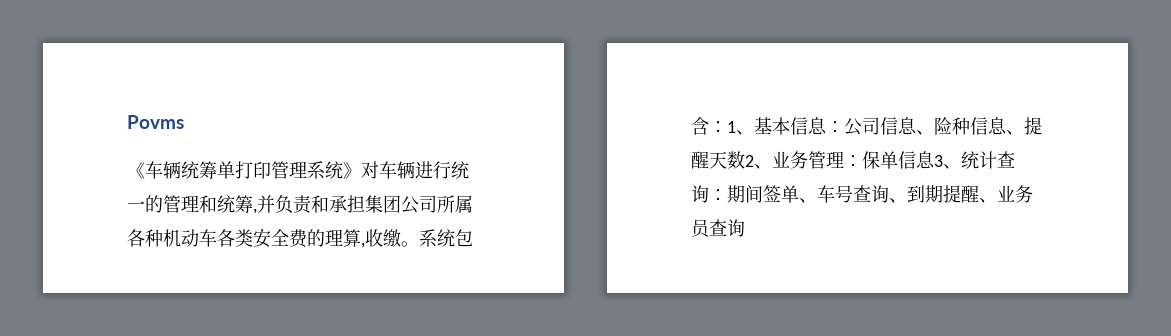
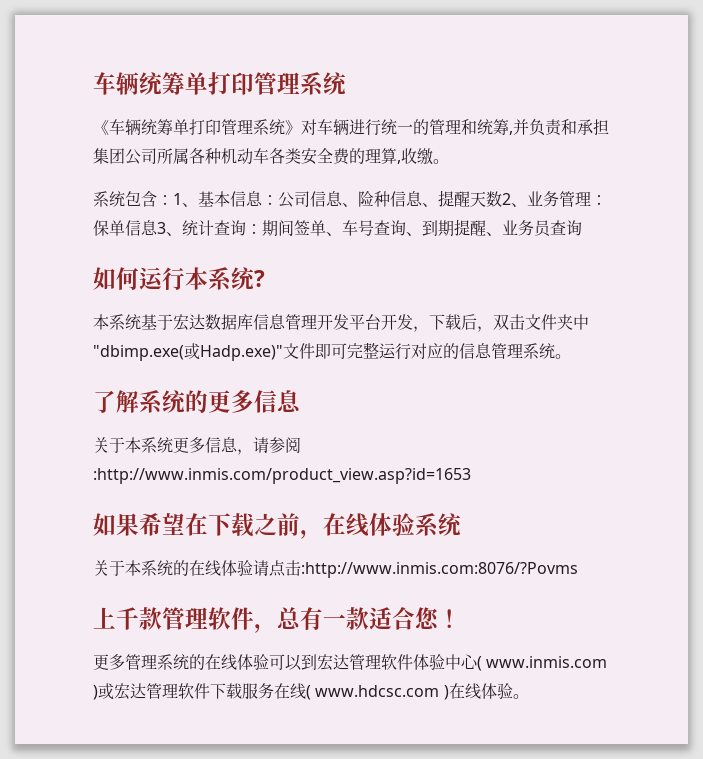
[127,115,184,129] Povms -> [93,72,347,96] 车辆统筹单打印管理系统
(419, 244) none -> (449, 161) //
(745, 228) none -> [93,267,265,291] [93,314,589,332] [93,342,571,361] [93,390,301,414] [93,437,301,455] [93,468,471,484] [93,513,462,539] [93,560,578,578] [93,607,461,633] [93,654,608,671] [93,683,529,700] // 如何运行本系统? // 本系统基于宏达数据库信息管理开发平台开发，下载后，双击文件夹中"dbimp.exe(或Hadp.exe)"文件即可完整运行对应的信息管理系统。 // 了解系统的更多信息 // 关于本系统更多信息，请参阅:http://www.inmis.com/product_view.asp?id=1653 // 如果希望在下载之前，在线体验系统 // 关于本系统的在线体验请点击:http://www.inmis.com:8076/?Povms // 上千款管理软件，总有一款适合您！ // 更多管理系统的在线体验可以到宏达管理软件体验中心( www.inmis.com )或宏达管理软件下载服务在线( www.hdcsc.com )在线体验。

